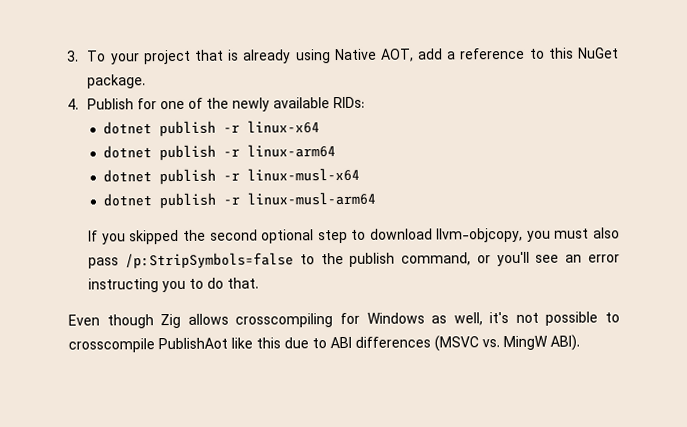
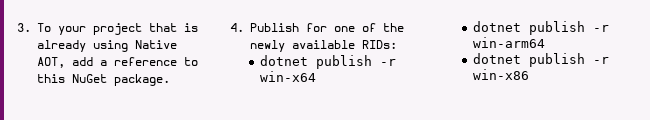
[246,120,320,134] [102,144,336,161] [102,167,360,185] [102,191,376,209] [88,227,620,245] [88,251,620,269] [88,277,260,293] [68,311,620,329] [68,334,580,353] linux-x64 // dotnet publish -r linux-arm64 // dotnet publish -r linux-musl-x64 // dotnet publish -r linux-musl-arm64 // If you skipped the second optional step to download llvm-objcopy, you must also pass /p:StripSymbols=false to the publish command, or you'll see an error instructing you to do that. // Even though Zig allows crosscompiling for Windows as well, it's not possible to crosscompile PublishAot like this due to ABI differences (MSVC vs. MingW ABI). -> [259,71,316,82] [472,21,609,35] [472,37,545,48] [472,53,609,67] [472,69,529,80] win-x64 // dotnet publish -r win-arm64 // dotnet publish -r win-x86

